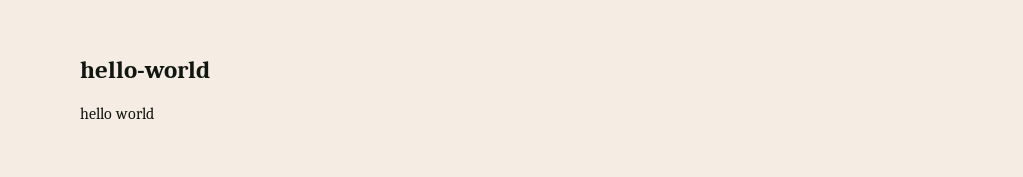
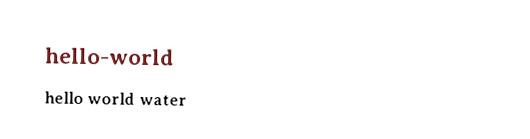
(155, 113) none -> [138,94,187,106] water

